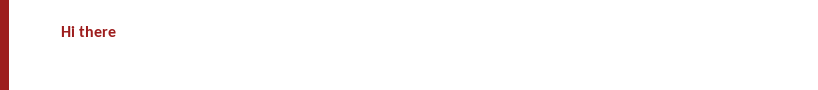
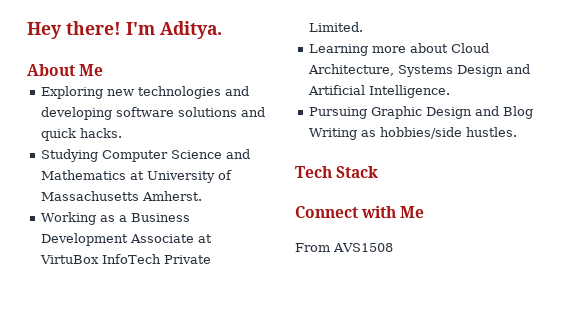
[61,26,117,37] Hi there -> [27,21,222,39] [27,64,104,76] [41,86,250,99] [41,107,266,120] [41,128,123,141] [41,149,251,162] [41,170,233,183] [41,191,203,201] [41,212,191,225] [41,233,213,246] [40,254,212,264] [309,22,364,32] [309,43,490,56] [308,64,531,77] [308,85,451,98] [309,106,534,119] [309,127,518,140] [295,166,379,178] [295,206,425,218] [295,243,393,252] Hey there! I'm Aditya. // About Me // Exploring new technologies and developing software solutions and quick hacks. // Studying Computer Science and Mathematics at University of Massachusetts Amherst. // Working as a Business Development Associate at VirtuBox InfoTech Private Limited. // Learning more about Cloud Architecture, Systems Design and Artificial Intelligence. // Pursuing Graphic Design and Blog Writing as hobbies/side hustles. // Tech Stack // Connect with Me // From AVS1508

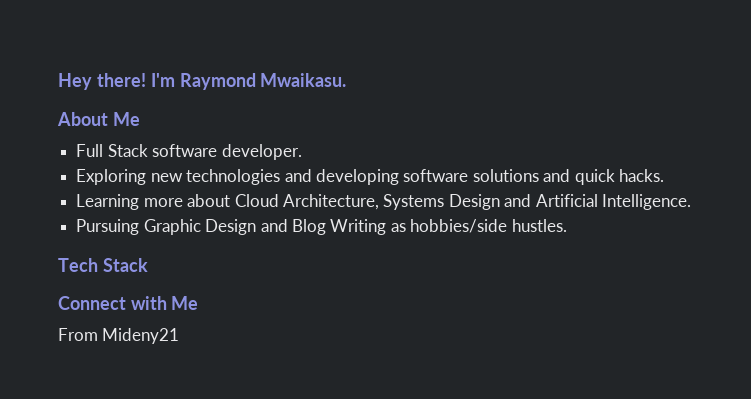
[160,21,222,39] Aditya. -> [179,73,347,90] Raymond Mwaikasu.
(104, 70) none -> [76,144,302,160] // Full Stack software developer.
[41,149,251,162] [41,170,233,183] [41,191,203,201] [41,212,191,225] [41,233,213,246] [40,254,212,264] [309,22,364,32] // Studying Computer Science and Mathematics at University of Massachusetts Amherst. // Working as a Business Development Associate at VirtuBox InfoTech Private Limited. -> (665, 175) none
[333,243,393,252] AVS1508 -> [102,328,180,344] Mideny21

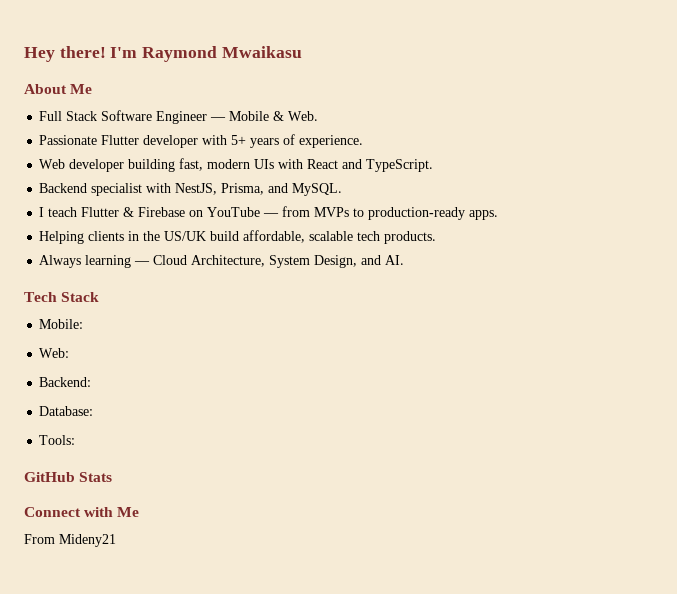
[260,73,347,87] Mwaikasu. -> [221,46,302,58] Mwaikasu
[152,144,302,160] [76,169,665,185] [76,194,692,210] [76,219,567,235] [58,258,148,272] software developer. // Exploring new technologies and developing software solutions and quick hacks. // Learning more about Cloud Architecture, Systems Design and Artificial Intelligence. // Pursuing Graphic Design and Blog Writing as hobbies/side hustles. // Tech Stack -> [101,110,319,124] [39,134,364,148] [39,158,434,172] [39,183,343,196] [39,206,499,220] [39,230,437,244] [39,255,405,268] [24,292,100,302] [39,319,84,329] [39,348,70,358] [39,377,92,387] [39,406,94,416] [39,435,76,445] [24,472,113,482] Software Engineer — Mobile & Web. // Passionate Flutter developer with 5+ years of experience. // Web developer building fast, modern UIs with React and TypeScript. // Backend specialist with NestJS, Prisma, and MySQL. // I teach Flutter & Firebase on YouTube — from MVPs to production-ready apps. // Helping clients in the US/UK build affordable, scalable tech products. // Always learning — Cloud Architecture, System Design, and AI. // Tech Stack // Mobile: // Web: // Backend: // Database: // Tools: // GitHub Stats

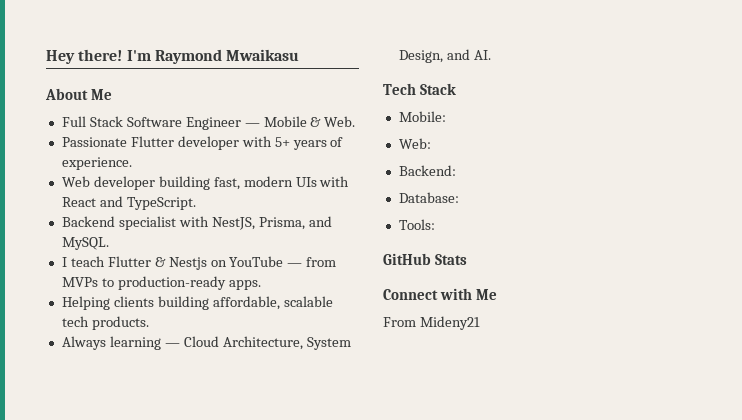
[138,207,186,217] Firebase -> [168,257,207,270] Nestjs
[128,231,240,241] in the US/UK build -> [157,296,209,310] building

